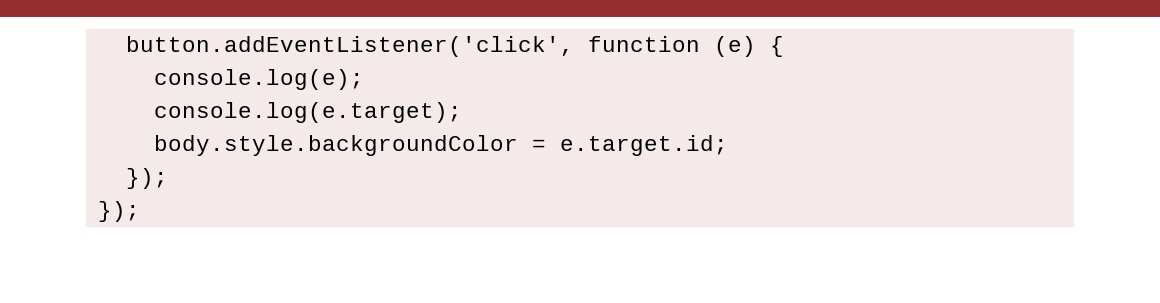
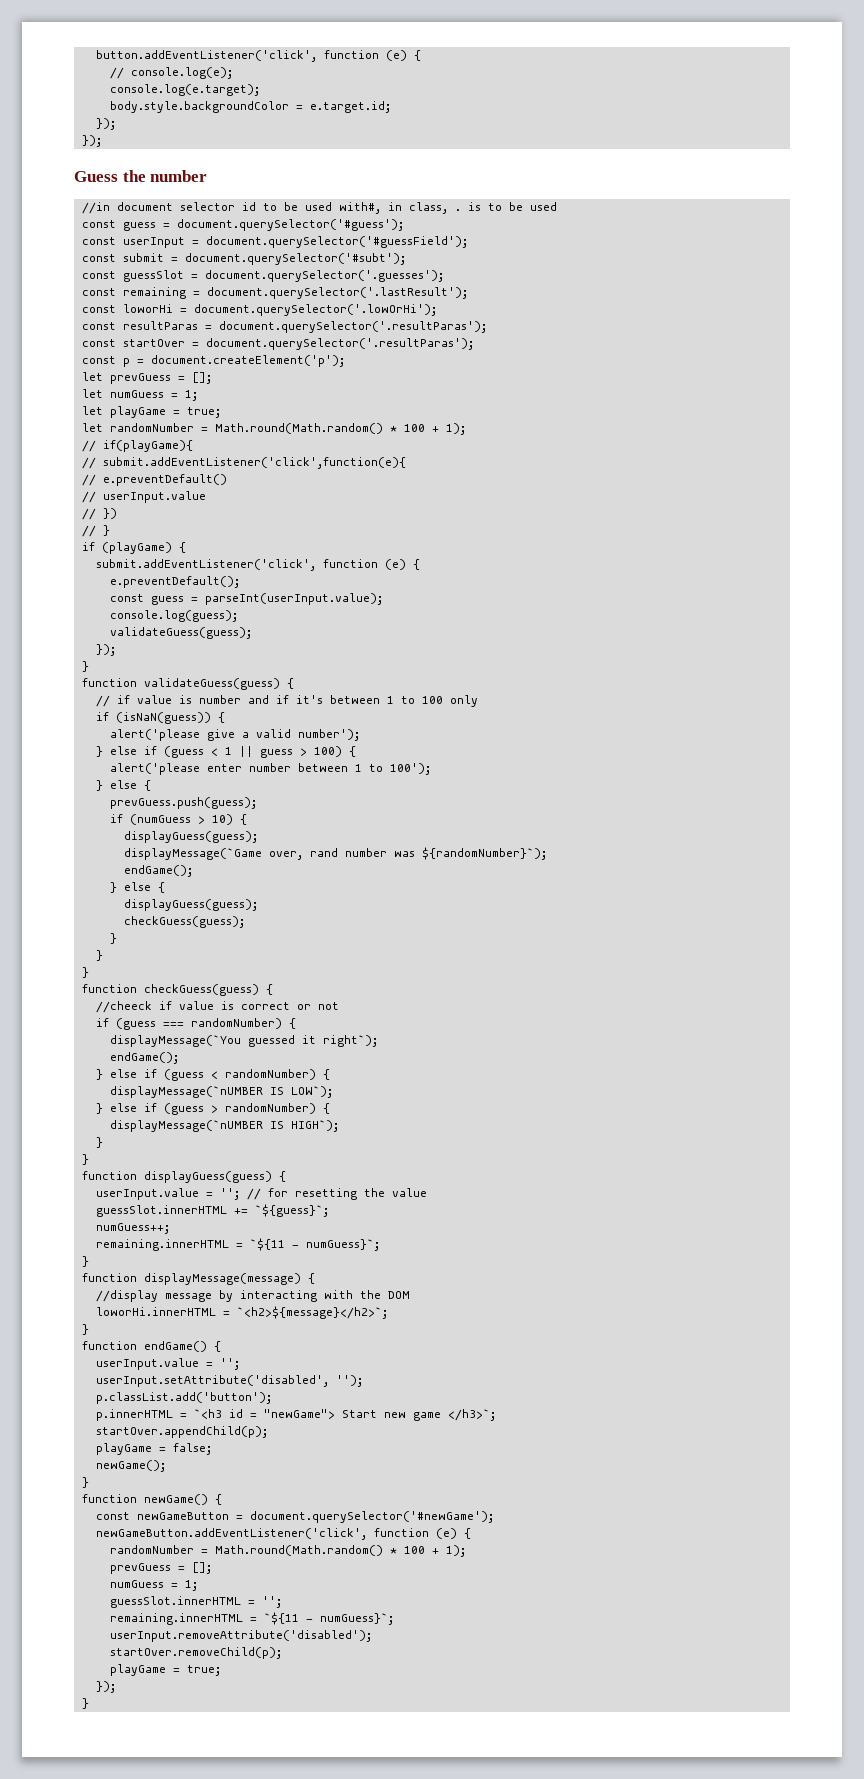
(785, 46) none -> [109,67,124,79] //
(141, 211) none -> [74,170,208,182] [81,202,557,214] [81,219,404,231] [81,236,468,248] [81,253,406,265] [81,270,444,282] [81,287,468,299] [81,304,437,316] [81,321,487,333] [81,338,474,350] [81,355,345,367] [81,372,212,384] [81,389,198,401] [81,406,221,418] [81,423,466,435] [81,440,193,452] [81,457,406,469] [81,474,227,486] [81,491,206,503] [81,508,117,520] [81,525,110,537] [81,542,186,554] [95,559,420,571] [109,576,240,588] [109,593,383,605] [109,610,238,622] [109,627,252,639] [95,644,116,656] [81,661,89,672] [81,678,294,690] [95,695,478,707] [95,712,225,724] [109,729,360,741] [95,746,356,758] [109,763,431,775] [95,780,151,791] [109,797,257,809] [109,814,247,825] [123,831,258,843] [123,847,547,860] [123,865,193,877] [109,882,165,893] [123,899,258,911] [123,916,245,928] [109,933,117,944] [95,950,103,961] [81,967,89,978] [81,984,273,996] [95,1001,339,1013] [95,1018,296,1030] [109,1035,378,1047] [109,1052,179,1064] [95,1069,330,1081] [109,1086,333,1098] [95,1103,330,1115] [109,1120,339,1132] [95,1137,103,1148] [81,1154,89,1165] [81,1171,286,1183] [95,1188,427,1200] [95,1204,329,1217] [95,1223,170,1234] [95,1238,380,1251] [81,1256,89,1267] [81,1273,315,1285] [95,1290,410,1302] [95,1306,388,1319] [81,1324,89,1335] [81,1341,221,1352] [95,1358,240,1370] [95,1375,363,1387] [95,1392,272,1404] [95,1409,496,1421] [95,1426,268,1438] [95,1443,212,1455] [95,1460,166,1472] [81,1477,89,1488] [81,1494,222,1505] [95,1511,494,1523] [95,1528,471,1540] [109,1545,466,1557] [109,1562,212,1574] [109,1580,198,1591] [109,1596,282,1608] [109,1612,394,1625] [109,1630,372,1642] [109,1647,282,1659] [109,1664,221,1676] [95,1681,116,1693] [81,1698,89,1709] // Guess the number // //in document selector id to be used with#, in class, . is to be used // const guess = document.querySelector('#guess'); // const userInput = document.querySelector('#guessField'); // const submit = document.querySelector('#subt'); // const guessSlot = document.querySelector('.guesses'); // const remaining = document.querySelector('.lastResult'); // const loworHi = document.querySelector('.lowOrHi'); // const resultParas = document.querySelector('.resultParas'); // const startOver = document.querySelector('.resultParas'); // const p = document.createElement('p'); // let prevGuess = []; // let numGuess = 1; // let playGame = true; // let randomNumber = Math.round(Math.random() * 100 + 1); // // if(playGame){ // // submit.addEventListener('click',function(e){ // // e.preventDefault() // // userInput.value // // }) // // } // if (playGame) { // submit.addEventListener('click', function (e) { // e.preventDefault(); // const guess = parseInt(userInput.value); // console.log(guess); // validateGuess(guess); // }); // } // function validateGuess(guess) { // // if value is number and if it's between 1 to 100 only // if (isNaN(guess)) { // alert('please give a valid number'); // } else if (guess < 1 || guess > 100) { // alert('please enter number between 1 to 100'); // } else { // prevGuess.push(guess); // if (numGuess > 10) { // displayGuess(guess); // displayMessage(`Game over, rand number was ${randomNumber}`); // endGame(); // } else { // displayGuess(guess); // checkGuess(guess); // } // } // } // function checkGuess(guess) { // //cheeck if value is correct or not // if (guess === randomNumber) { // displayMessage(`You guessed it right`); // endGame(); // } else if (guess < randomNumber) { // displayMessage(`nUMBER IS LOW`); // } else if (guess > randomNumber) { // displayMessage(`nUMBER IS HIGH`); // } // } // function displayGuess(guess) { // userInput.value = ''; // for resetting the value // guessSlot.innerHTML += `${guess}`; // numGuess++; // remaining.innerHTML = `${11 - numGuess}`; // } // function displayMessage(message) { // //display message by interacting with the DOM // loworHi.innerHTML = `<h2>${message}</h2>`; // } // function endGame() { // userInput.value = ''; // userInput.setAttribute('disabled', ''); // p.classList.add('button'); // p.innerHTML = `<h3 id = "newGame"> Start new game </h3>`; // startOver.appendChild(p); // playGame = false; // newGame(); // } // function newGame() { // const newGameButton = document.querySelector('#newGame'); // newGameButton.addEventListener('click', function (e) { // randomNumber = Math.round(Math.random() * 100 + 1); // prevGuess = []; // numGuess = 1; // guessSlot.innerHTML = ''; // remaining.innerHTML = `${11 - numGuess}`; // userInput.removeAttribute('disabled'); // startOver.removeChild(p); // playGame = true; // }); // }

